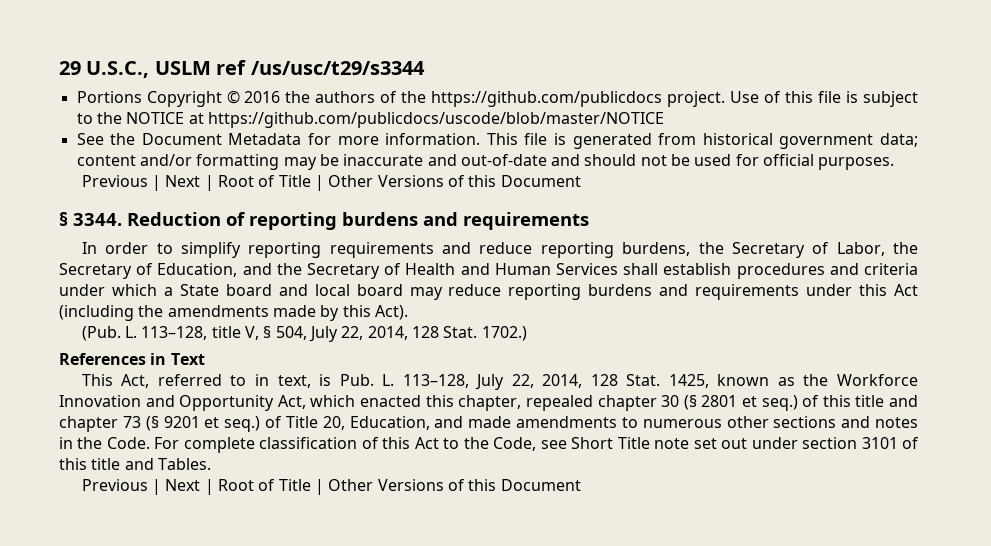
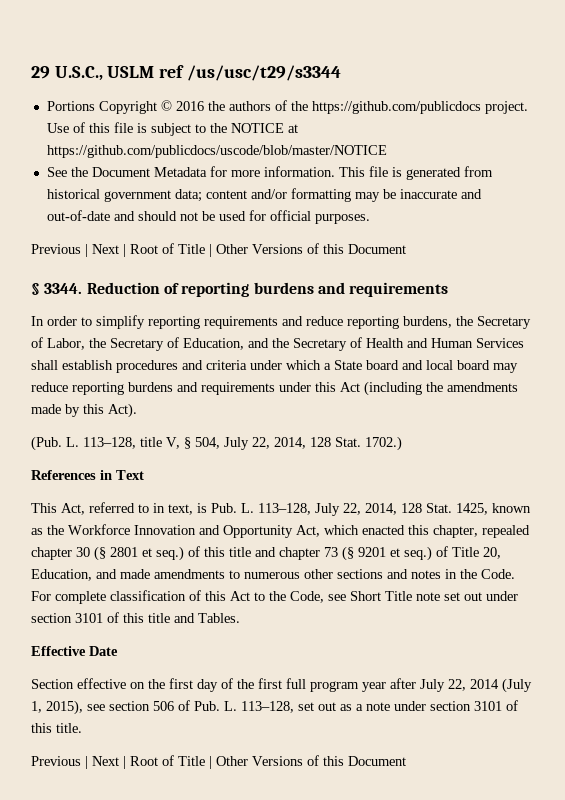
(211, 464) none -> [31,646,118,656] [31,678,532,693] [31,700,518,715] [31,723,82,733] // Effective Date // Section effective on the first day of the first full program year after July 22, 2014 (July 1, 2015), see section 506 of Pub. L. 113–128, set out as a note under section 3101 of this title.

